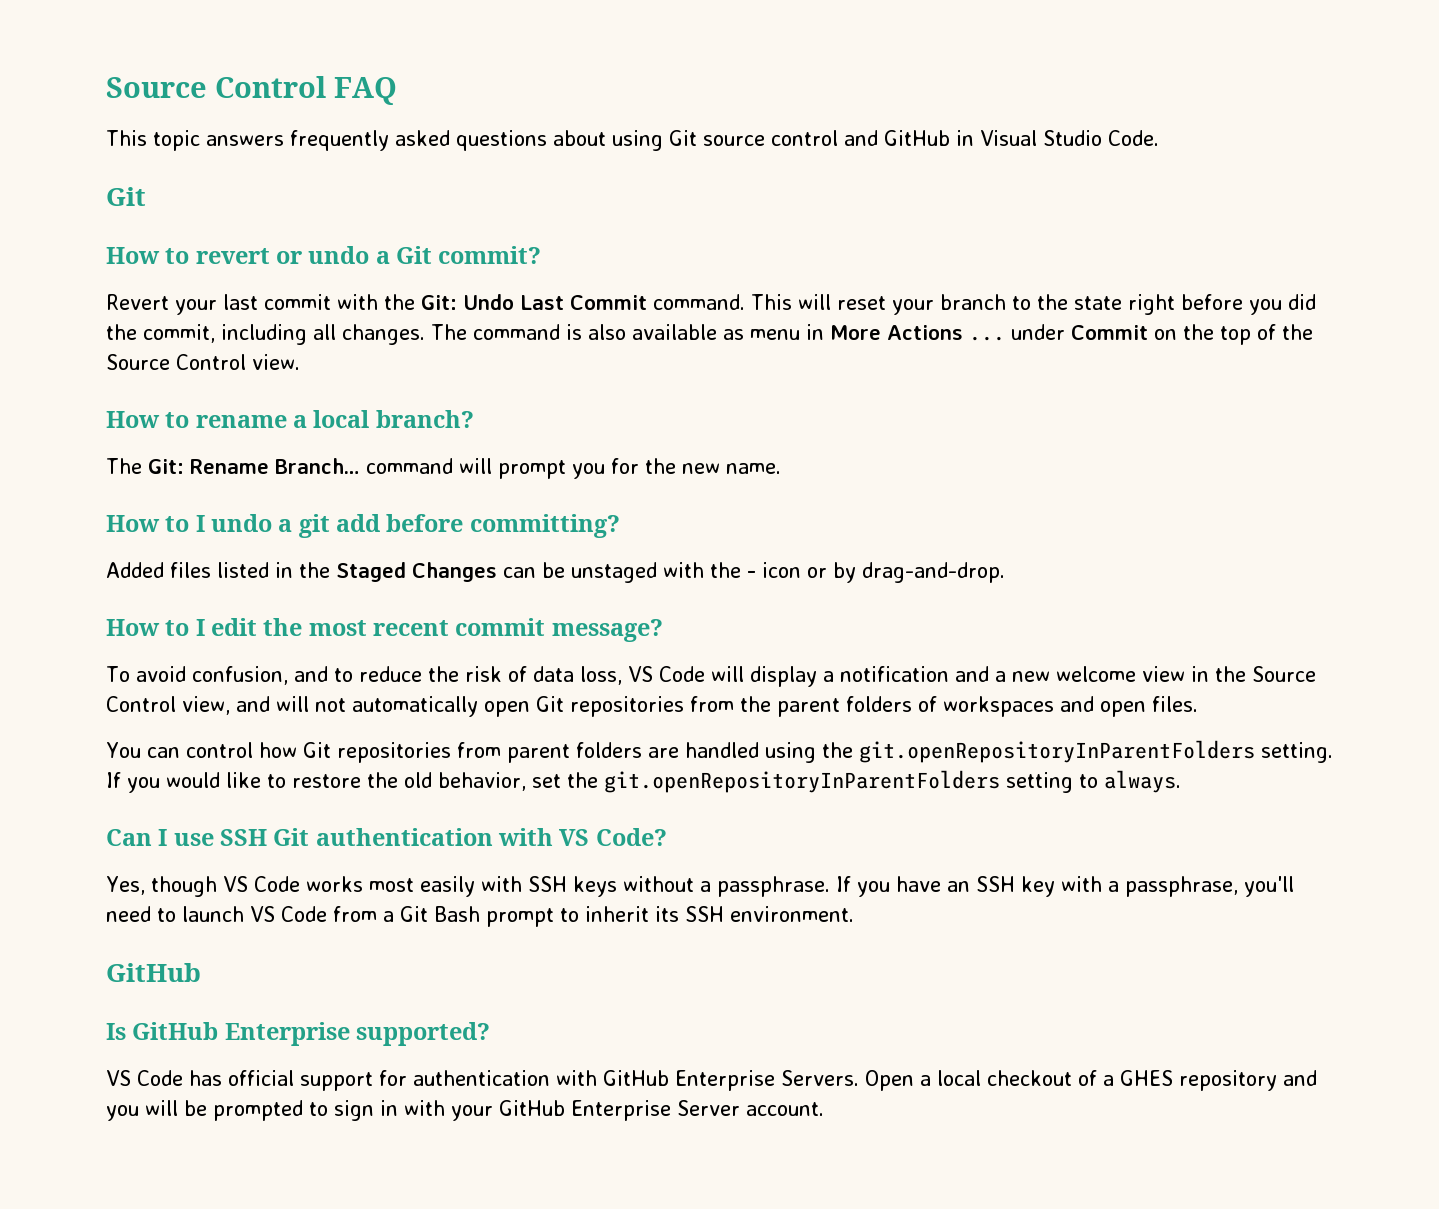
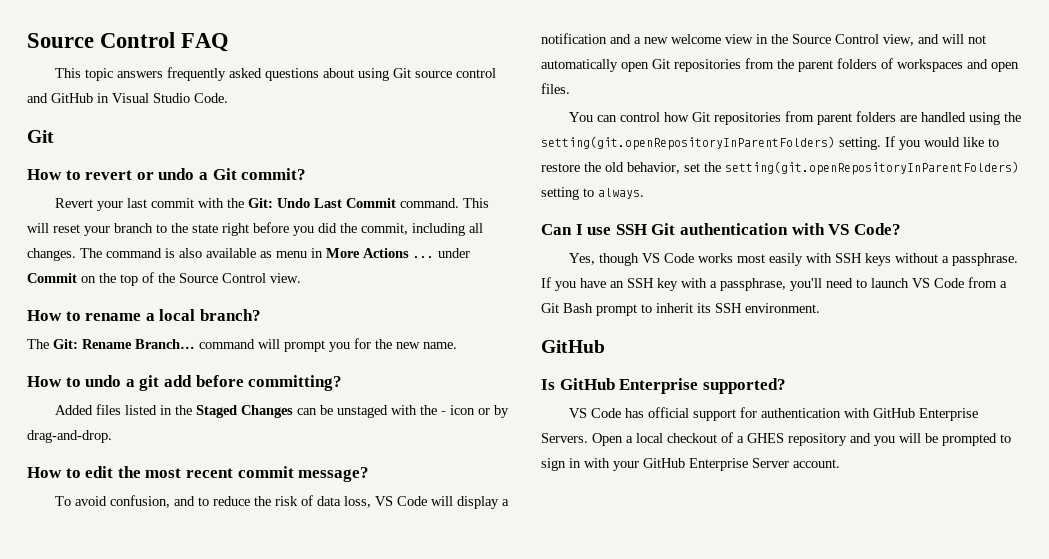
[195,515,205,532] I -> (81, 382) none
[195,619,205,636] I -> (81, 473) none
[858,740,1255,763] git.openRepositoryInParentFolders -> [541,136,835,150] setting(git.openRepositoryInParentFolders)
[604,770,1000,793] git.openRepositoryInParentFolders -> [725,161,1019,175] setting(git.openRepositoryInParentFolders)

